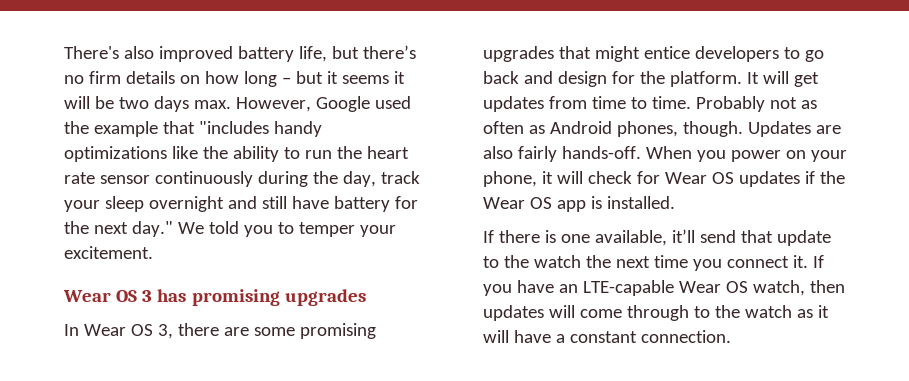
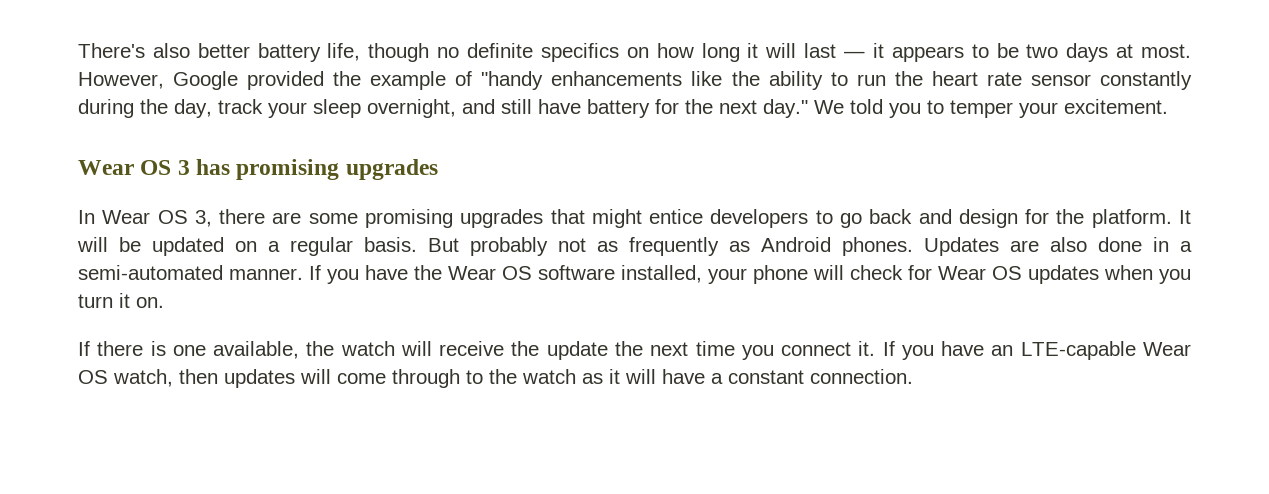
[158,46,233,62] improved -> [197,43,250,58] better
[331,45,416,59] [64,71,405,87] [64,96,90,109] but there’s no firm details on how long – but it seems it will -> [368,43,989,62] though no definite specifics on how long it will last — it appears to
[193,100,231,109] max. -> [1116,44,1191,58] at most.
[374,96,411,109] used -> [247,71,325,90] provided
[162,121,322,137] [64,146,167,162] that "includes handy optimizations -> [455,71,683,90] of "handy enhancements
[154,171,253,187] continuously -> [1099,71,1192,90] constantly
[148,196,224,212] overnight -> [367,99,456,118] overnight,
[793,72,819,87] [483,96,765,112] get updates from time to time. Probably -> [119,237,548,256] be updated on a regular basis. But probably
[483,121,524,134] often -> [629,237,719,256] frequently
[616,121,743,137] phones, though. -> [842,237,913,256] phones.
[517,146,847,162] [483,171,553,187] fairly hands-off. When you power on your phone, it -> [1098,237,1192,252] [78,265,808,284] done in a semi-automated manner. If you have the Wear OS software installed, your phone
[804,171,845,184] [483,196,675,212] if the Wear OS app is installed. -> [1104,265,1191,284] [78,293,164,308] when you turn it on.
[671,229,831,246] [483,255,581,268] it’ll send that update to the watch -> [306,341,608,360] the watch will receive the update

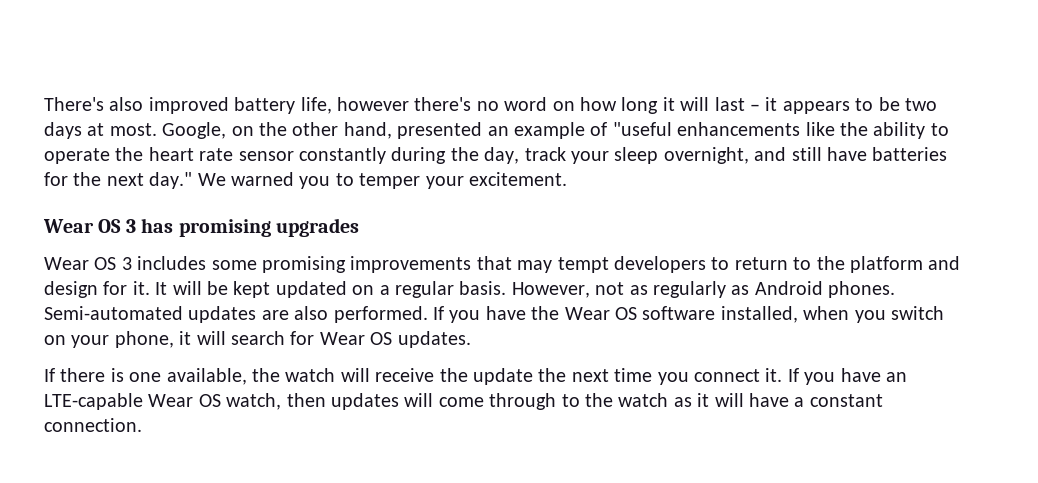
[197,43,250,58] better -> [148,97,229,114] improved
[368,43,619,62] though no definite specifics -> [337,97,548,111] however there's no word
[844,51,866,58] — -> [749,104,760,111] –
[78,71,362,90] However, Google provided the -> [162,122,509,139] Google, on the other hand, presented an
[481,71,544,90] "handy -> [612,122,672,136] "useful
[856,74,886,86] run -> [44,148,110,164] operate
[587,99,650,118] battery -> [872,147,948,161] batteries
[850,99,883,114] told -> [231,172,294,186] warned
[78,209,913,228] In Wear OS 3, there are some promising upgrades that might entice developers to go back -> [44,256,923,273] Wear OS 3 includes some promising improvements that may tempt developers to return to the platform
[1056,209,1172,228] the platform. -> [132,281,150,295] it.
(141, 244) none -> [233,281,271,298] kept
[428,237,548,256] But probably -> [511,282,590,298] However,
[629,237,719,256] frequently -> [652,281,726,298] regularly
[924,237,1192,256] [78,265,303,280] Updates are also done in a semi-automated manner. -> [44,306,428,323] Semi-automated updates are also performed.
[708,265,1191,284] [78,293,164,308] your phone will check for Wear OS updates when you turn it on. -> [803,306,944,323] [44,331,471,348] when you switch on your phone, it will search for Wear OS updates.

